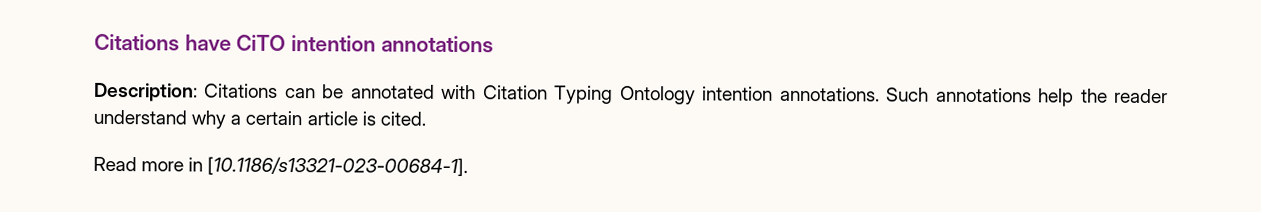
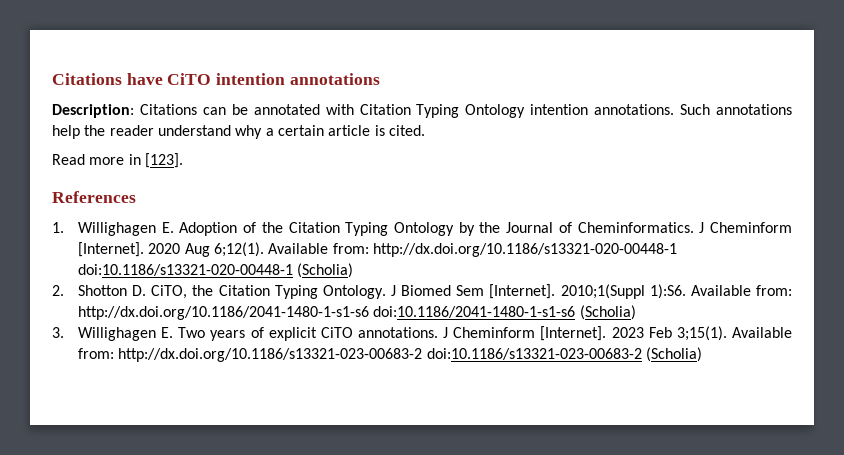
[207,156,469,177] [10.1186/s13321-023-00684-1]. -> [144,153,183,168] [52,191,136,203] [52,222,792,236] [78,242,677,257] [78,263,354,278] [52,284,792,299] [78,305,636,320] [52,326,792,341] [78,347,703,362] [123]. // References // 1. Willighagen E. Adoption of the Citation Typing Ontology by the Journal of Cheminformatics. J Cheminform [Internet]. 2020 Aug 6;12(1). Available from: http://dx.doi.org/10.1186/s13321-020-00448-1 doi:10.1186/s13321-020-00448-1 (Scholia) // 2. Shotton D. CiTO, the Citation Typing Ontology. J Biomed Sem [Internet]. 2010;1(Suppl 1):S6. Available from: http://dx.doi.org/10.1186/2041-1480-1-s1-s6 doi:10.1186/2041-1480-1-s1-s6 (Scholia) // 3. Willighagen E. Two years of explicit CiTO annotations. J Cheminform [Internet]. 2023 Feb 3;15(1). Available from: http://dx.doi.org/10.1186/s13321-023-00683-2 doi:10.1186/s13321-023-00683-2 (Scholia)

